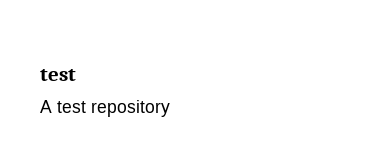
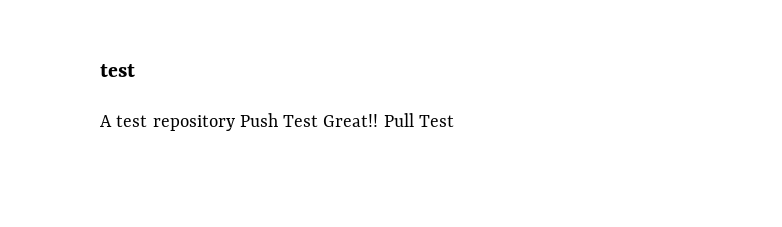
(170, 108) none -> [239,113,454,127] Push Test Great!! Pull Test

